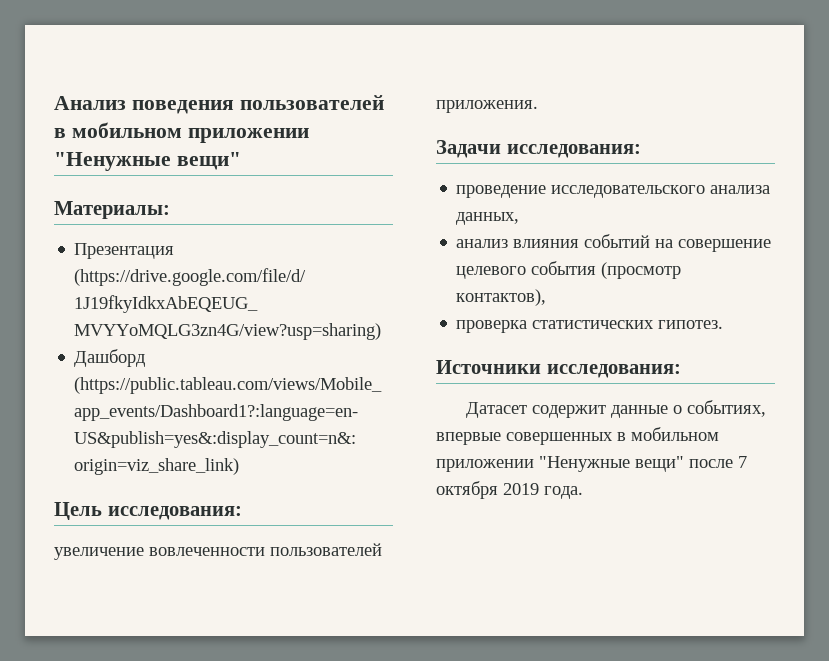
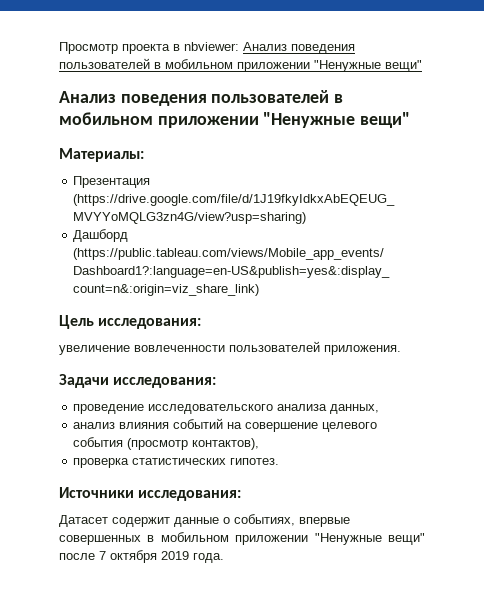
(54, 103) none -> [59,42,355,54] [59,58,422,72] Просмотр проекта в nbviewer: Анализ поведения пользователей в мобильном приложении "Ненужные вещи" //

